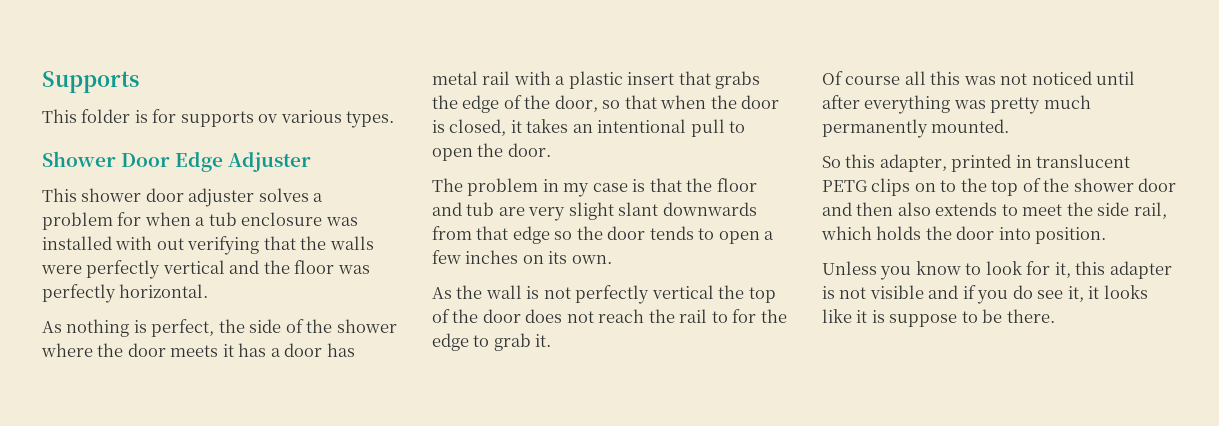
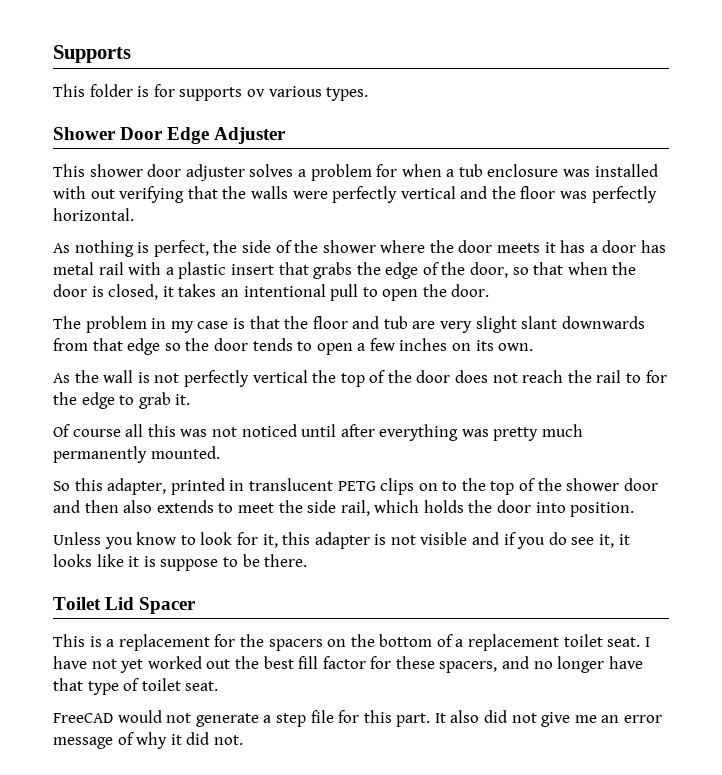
(1055, 316) none -> [53,597,197,614] [53,634,650,651] [53,656,643,673] [53,678,219,695] [53,710,663,727] [53,732,243,749] // Toilet Lid Spacer // This is a replacement for the spacers on the bottom of a replacement toilet seat. I have not yet worked out the best fill factor for these spacers, and no longer have that type of toilet seat. // FreeCAD would not generate a step file for this part. It also did not give me an error message of why it did not.

